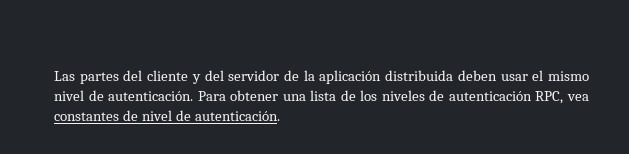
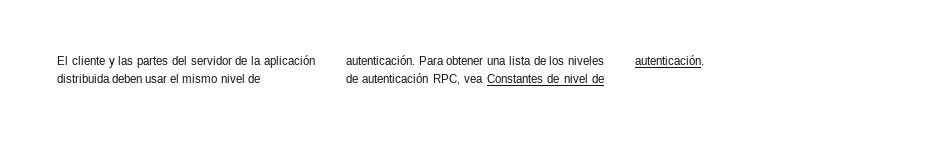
[54,70,201,84] Las partes del cliente y -> [57,56,169,68] El cliente y las partes
[54,112,119,121] constantes -> [486,74,543,83] Constantes

